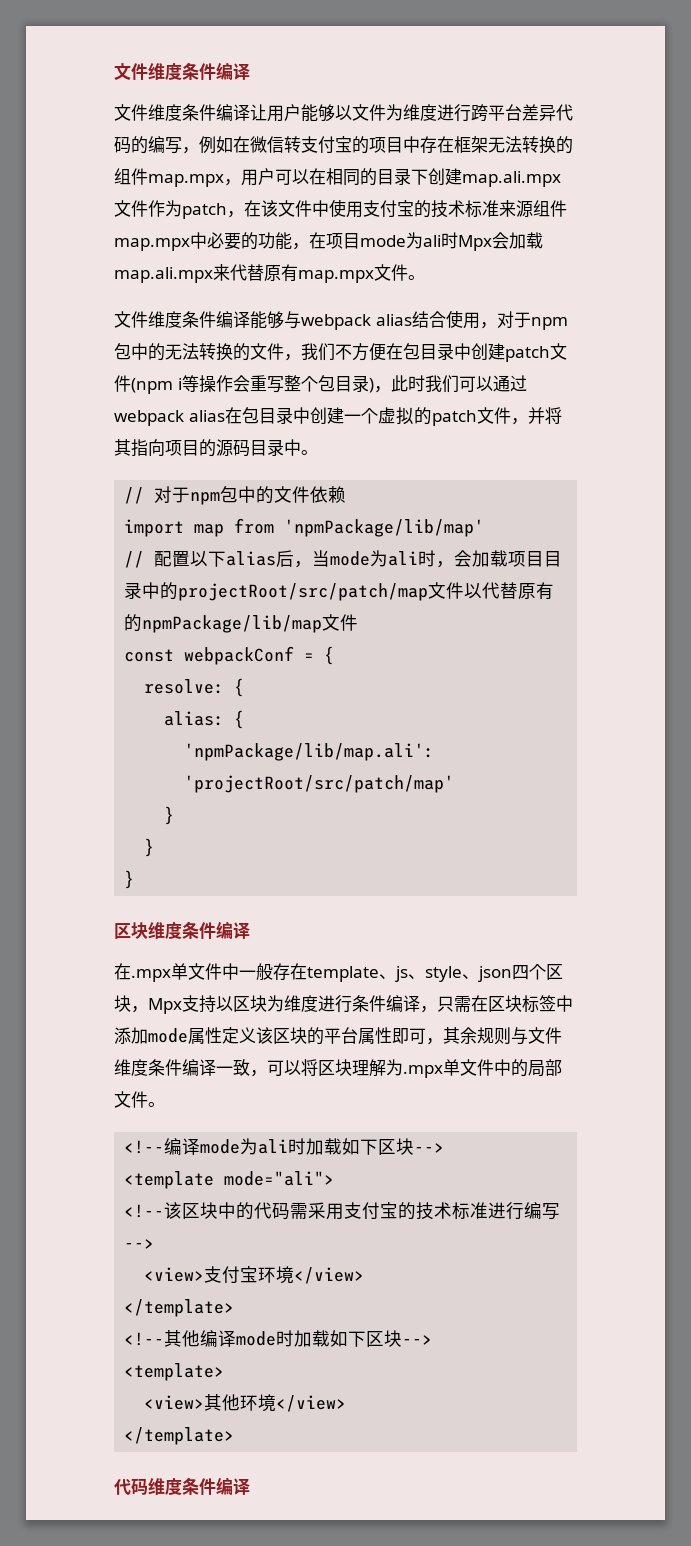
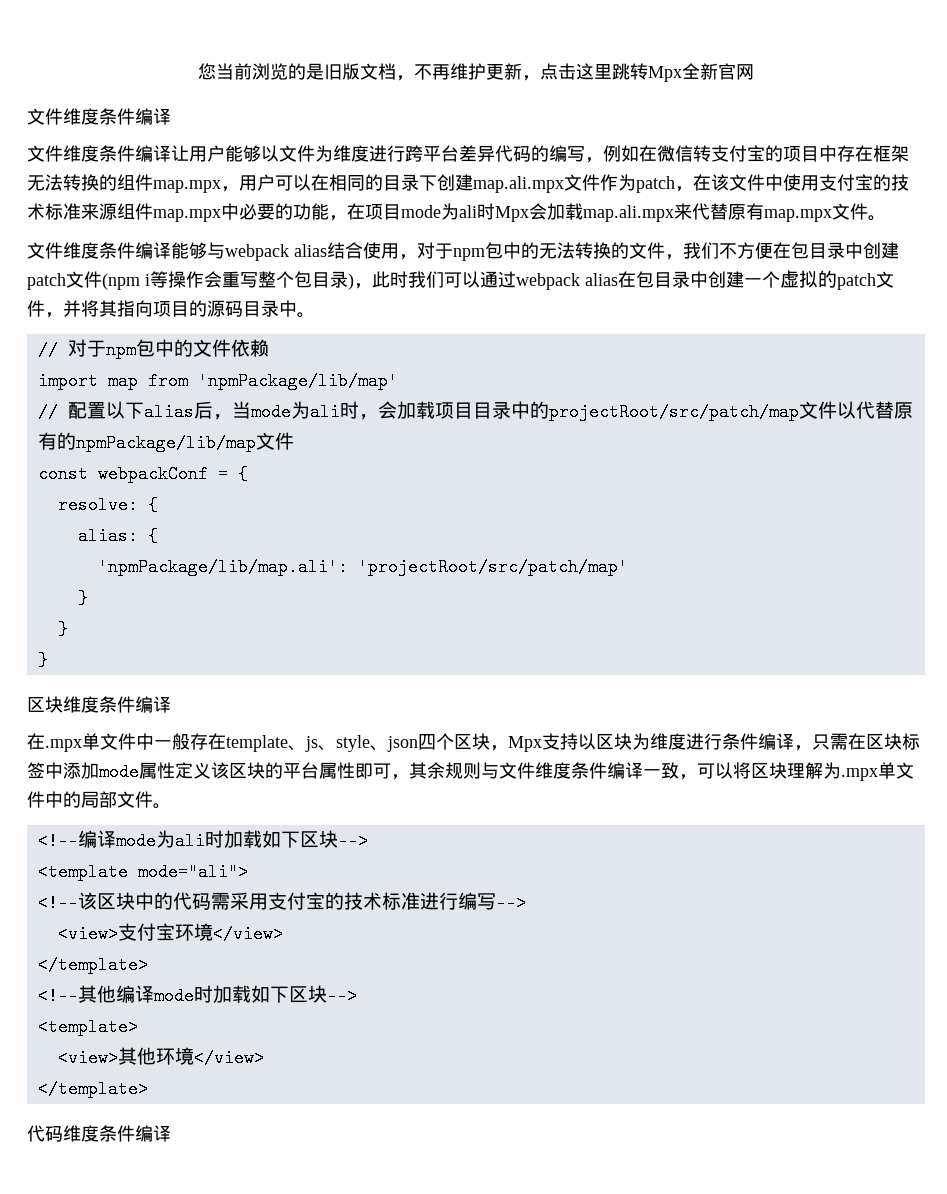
(114, 72) none -> [198,63,754,82] 您当前浏览的是旧版文档，不再维护更新，点击这里跳转Mpx全新官网 //

